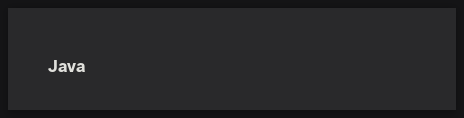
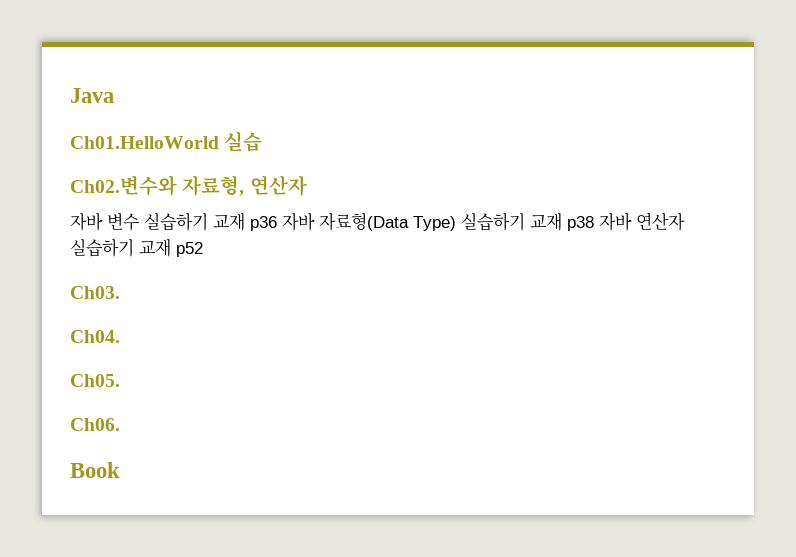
(85, 66) none -> [70,131,263,152] [70,175,307,196] [70,212,685,231] [70,238,203,257] [70,286,120,299] [70,330,120,343] [70,374,120,387] [70,418,120,431] [70,462,120,478] // Ch01.HelloWorld 실습 // Ch02.변수와 자료형, 연산자 // 자바 변수 실습하기 교재 p36 자바 자료형(Data Type) 실습하기 교재 p38 자바 연산자 실습하기 교재 p52 // Ch03. // Ch04. // Ch05. // Ch06. // Book

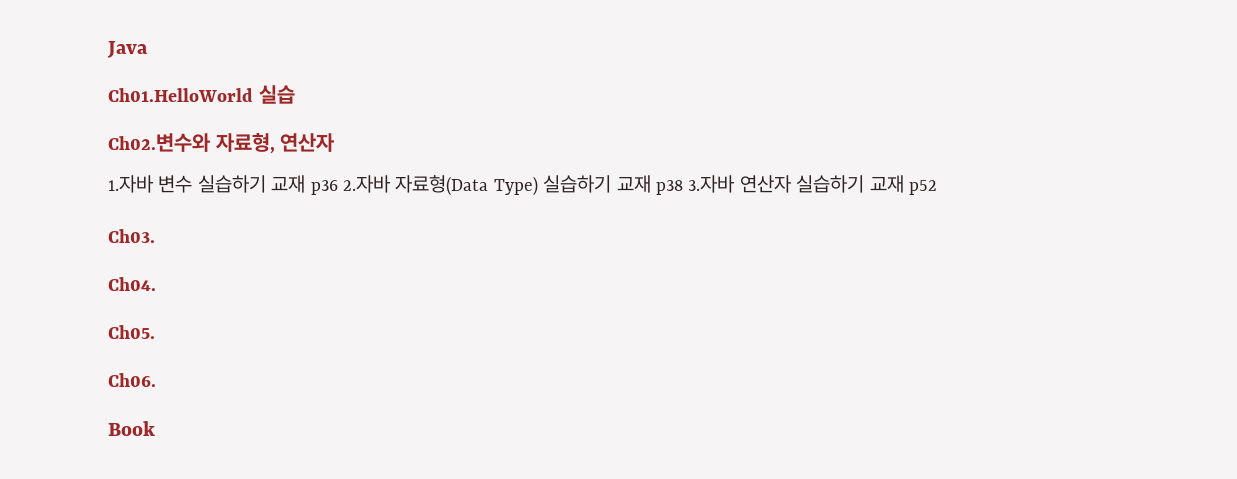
[70,212,103,231] 자바 -> [108,175,154,193] 1.자바
[282,212,315,231] 자바 -> [343,175,391,193] 2.자바
[599,212,632,231] 자바 -> [688,175,736,193] 3.자바

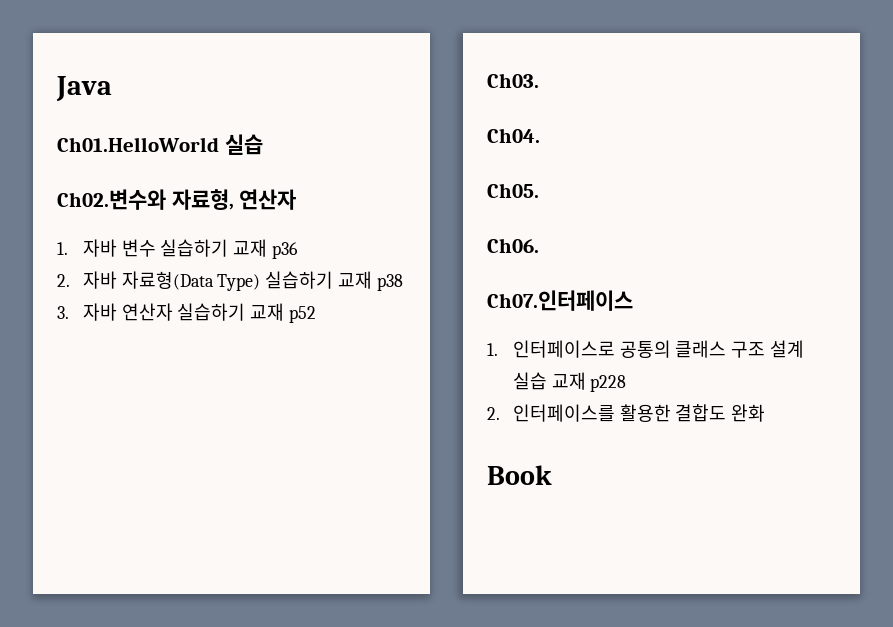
[108,175,154,193] 1.자바 -> [57,239,117,257] 1. 자바
[343,175,391,193] 2.자바 -> [57,271,117,289] // 2. 자바
[688,175,736,193] 3.자바 -> [57,303,117,321] // 3. 자바
(156, 380) none -> [487,290,633,311] [487,340,805,358] [512,372,627,392] [487,404,766,422] // Ch07.인터페이스 // 1. 인터페이스로 공통의 클래스 구조 설계 실습 교재 p228 // 2. 인터페이스를 활용한 결합도 완화

